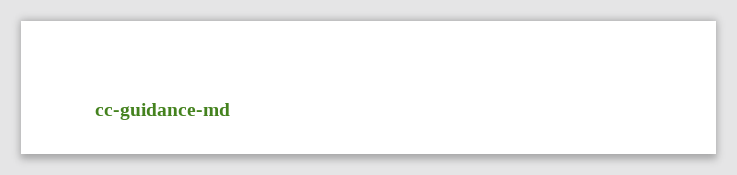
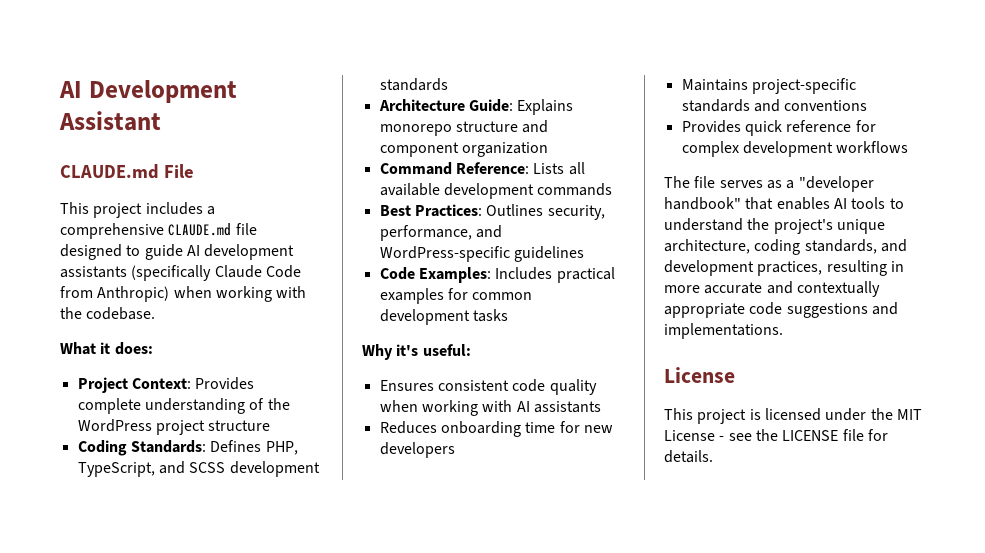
[95,103,230,120] cc-guidance-md -> [59,80,237,103] [59,111,161,131] [60,164,194,179] [60,202,215,218] [60,223,257,239] [60,244,295,260] [60,265,301,281] [60,286,307,302] [60,307,156,320] [60,342,153,355] [77,377,255,393] [77,398,290,414] [77,419,271,435] [77,440,298,456] [77,461,320,477] [379,78,448,91] [378,99,574,115] [379,120,549,136] [379,142,548,157] [379,162,585,175] [379,183,613,199] [379,204,605,220] [379,225,502,241] [379,246,584,262] [379,267,615,283] [379,288,533,304] [379,309,508,325] [362,344,471,360] [379,379,597,395] [379,400,601,416] [379,421,613,437] [379,442,455,458] [681,78,856,94] [681,99,868,112] [681,120,876,136] [681,141,909,157] [664,176,874,192] [664,197,904,210] [664,218,885,234] [664,239,907,255] [664,260,904,276] [664,281,880,297] [664,302,898,318] [664,323,783,339] [664,367,735,383] [664,408,922,424] [664,429,888,441] [664,450,713,463] AI Development Assistant // CLAUDE.md File // This project includes a comprehensive CLAUDE.md file designed to guide AI development assistants (specifically Claude Code from Anthropic) when working with the codebase. // What it does: // Project Context: Provides complete understanding of the WordPress project structure // Coding Standards: Defines PHP, TypeScript, and SCSS development standards // Architecture Guide: Explains monorepo structure and component organization // Command Reference: Lists all available development commands // Best Practices: Outlines security, performance, and WordPress-specific guidelines // Code Examples: Includes practical examples for common development tasks // Why it's useful: // Ensures consistent code quality when working with AI assistants // Reduces onboarding time for new developers // Maintains project-specific standards and conventions // Provides quick reference for complex development workflows // The file serves as a "developer handbook" that enables AI tools to understand the project's unique architecture, coding standards, and development practices, resulting in more accurate and contextually appropriate code suggestions and implementations. // License // This project is licensed under the MIT License - see the LICENSE file for details.

